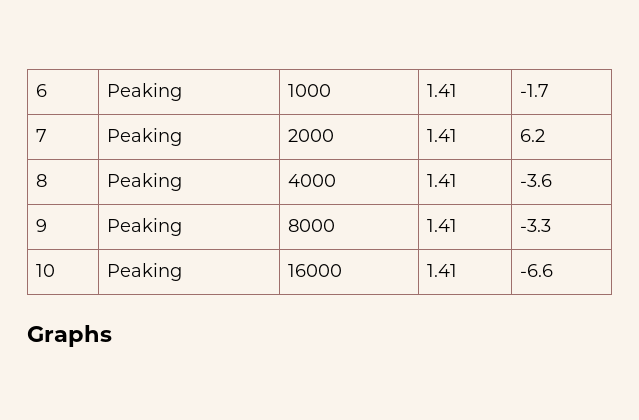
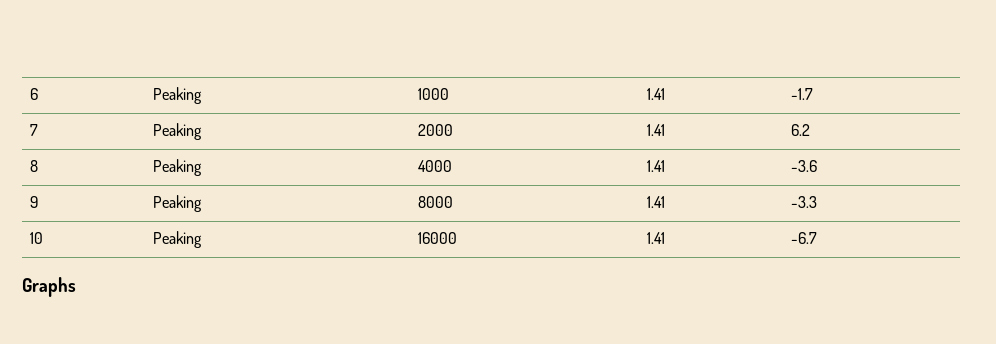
[519,264,553,277] -6.6 -> [791,232,818,244] -6.7

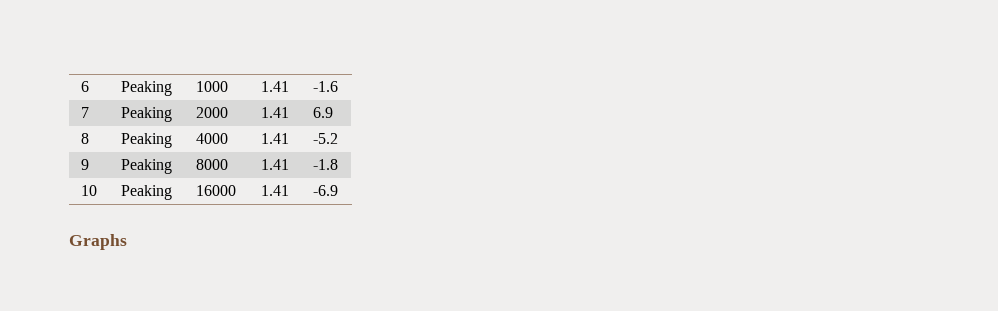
[791,88,814,100] -1.7 -> [312,81,338,92] -1.6
[791,124,811,136] 6.2 -> [312,107,333,118] 6.9
[791,160,818,172] -3.6 -> [312,133,338,144] -5.2
[791,196,818,208] -3.3 -> [312,159,338,170] -1.8
[791,232,818,244] -6.7 -> [312,185,338,196] -6.9

